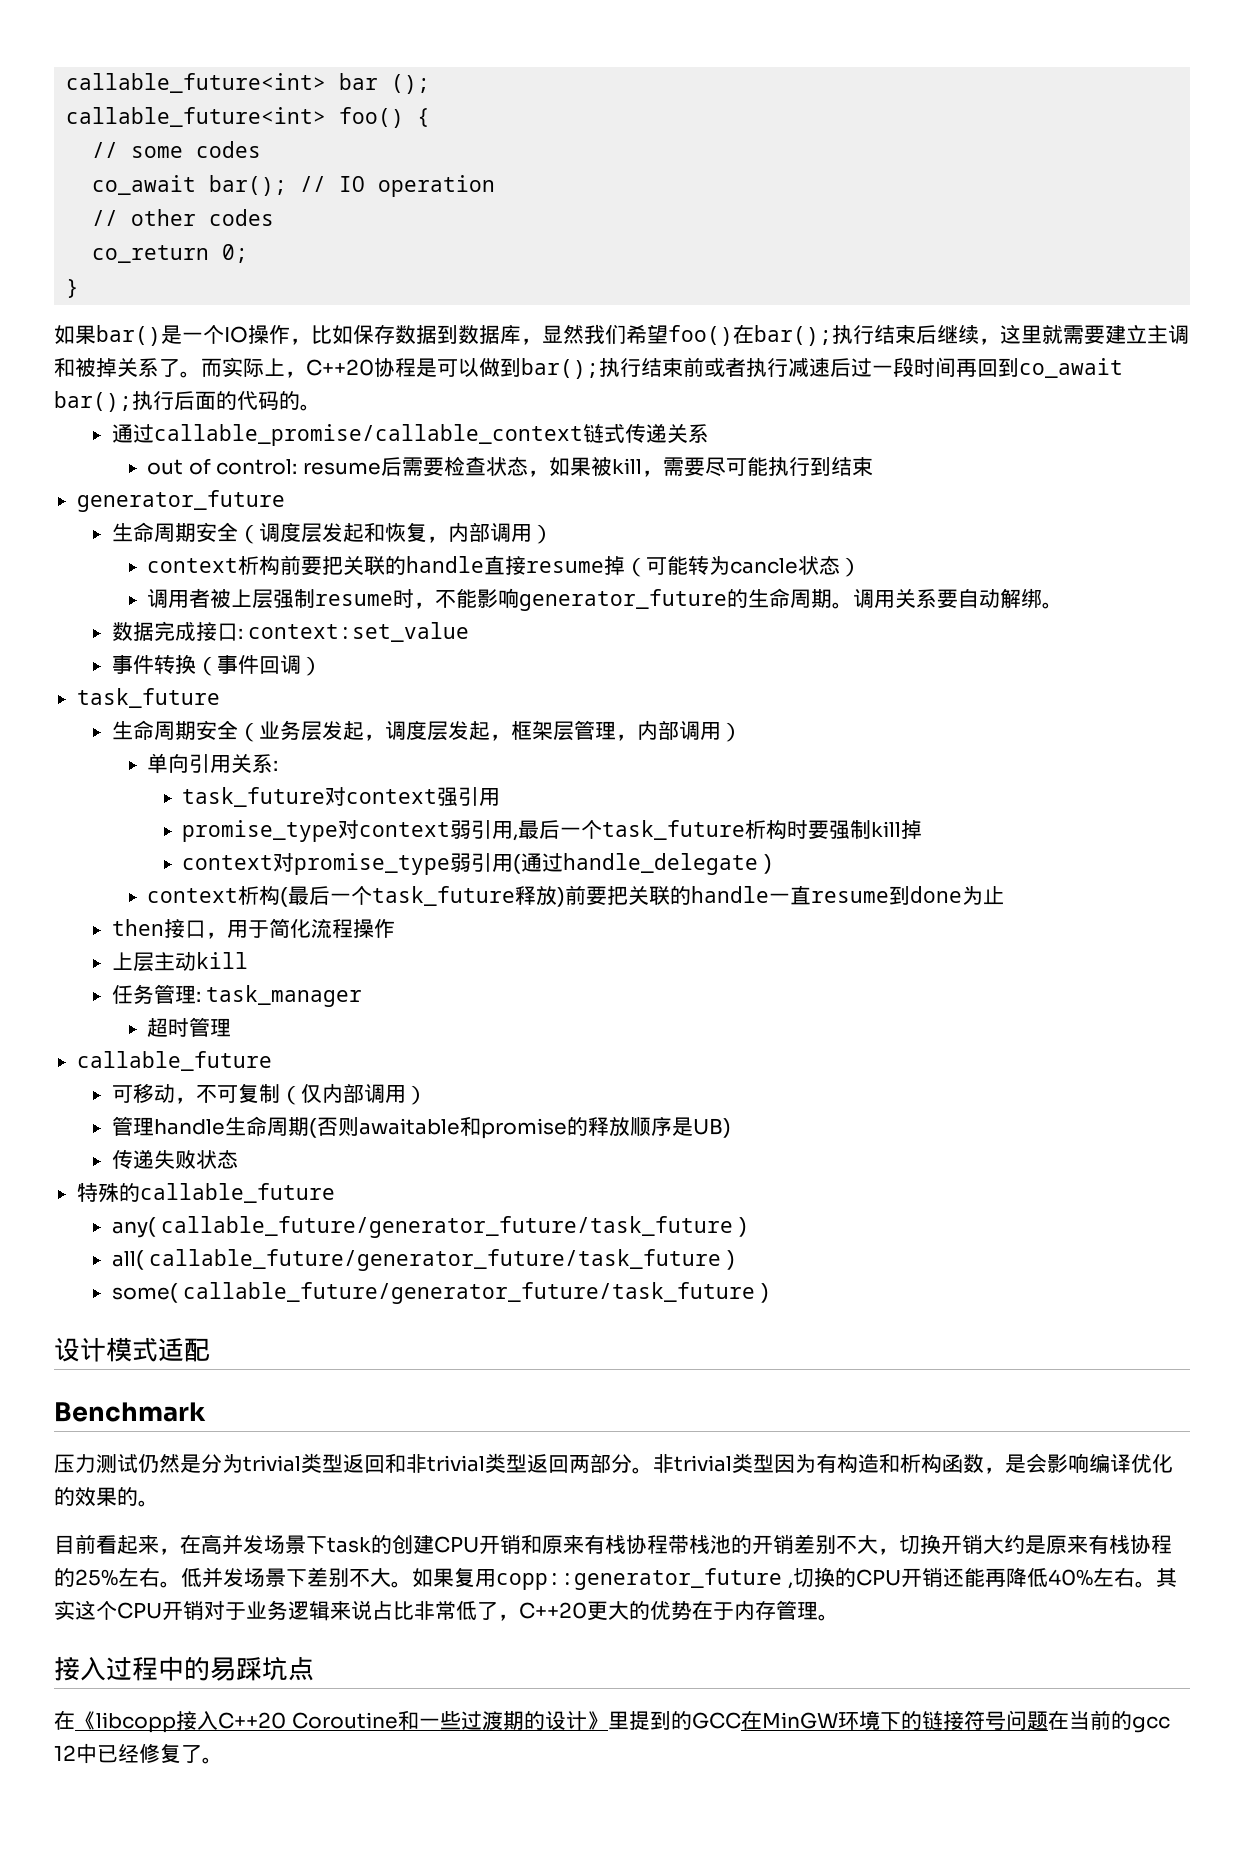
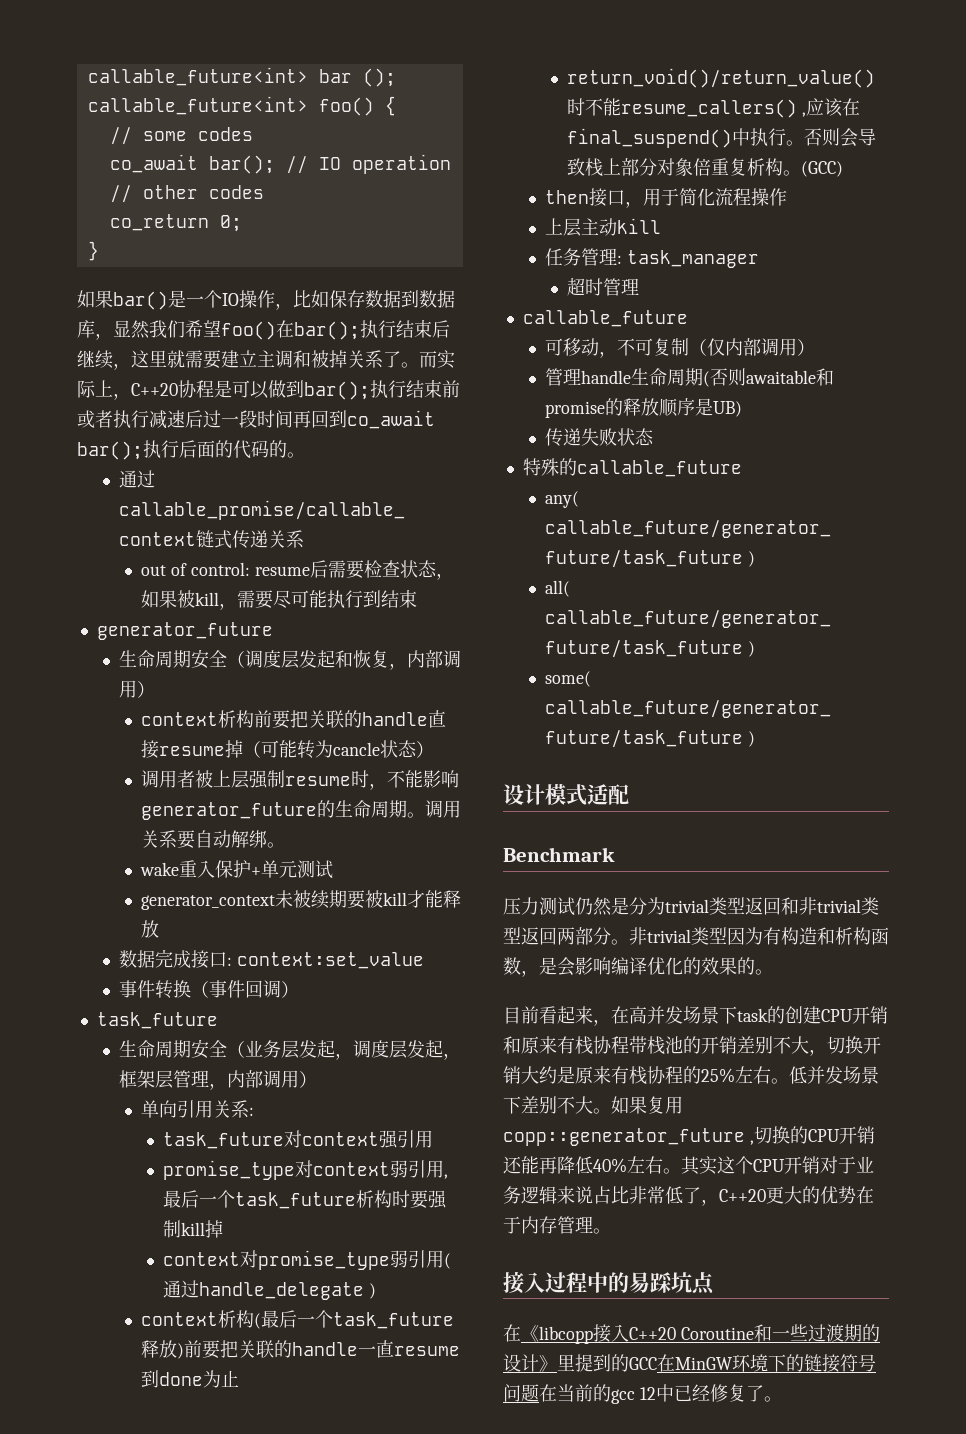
(1064, 605) none -> [140,860,334,879] [141,890,462,910] [141,920,160,938] // wake重入保护+单元测试 // generator_context未被续期要被kill才能释放
(1005, 895) none -> [567,68,876,88] [567,98,861,118] [567,128,877,148] [567,158,844,177] // return_void()/return_value()时不能resume_callers() ,应该在final_suspend()中执行。否则会导致栈上部分对象倍重复析构。(GCC)

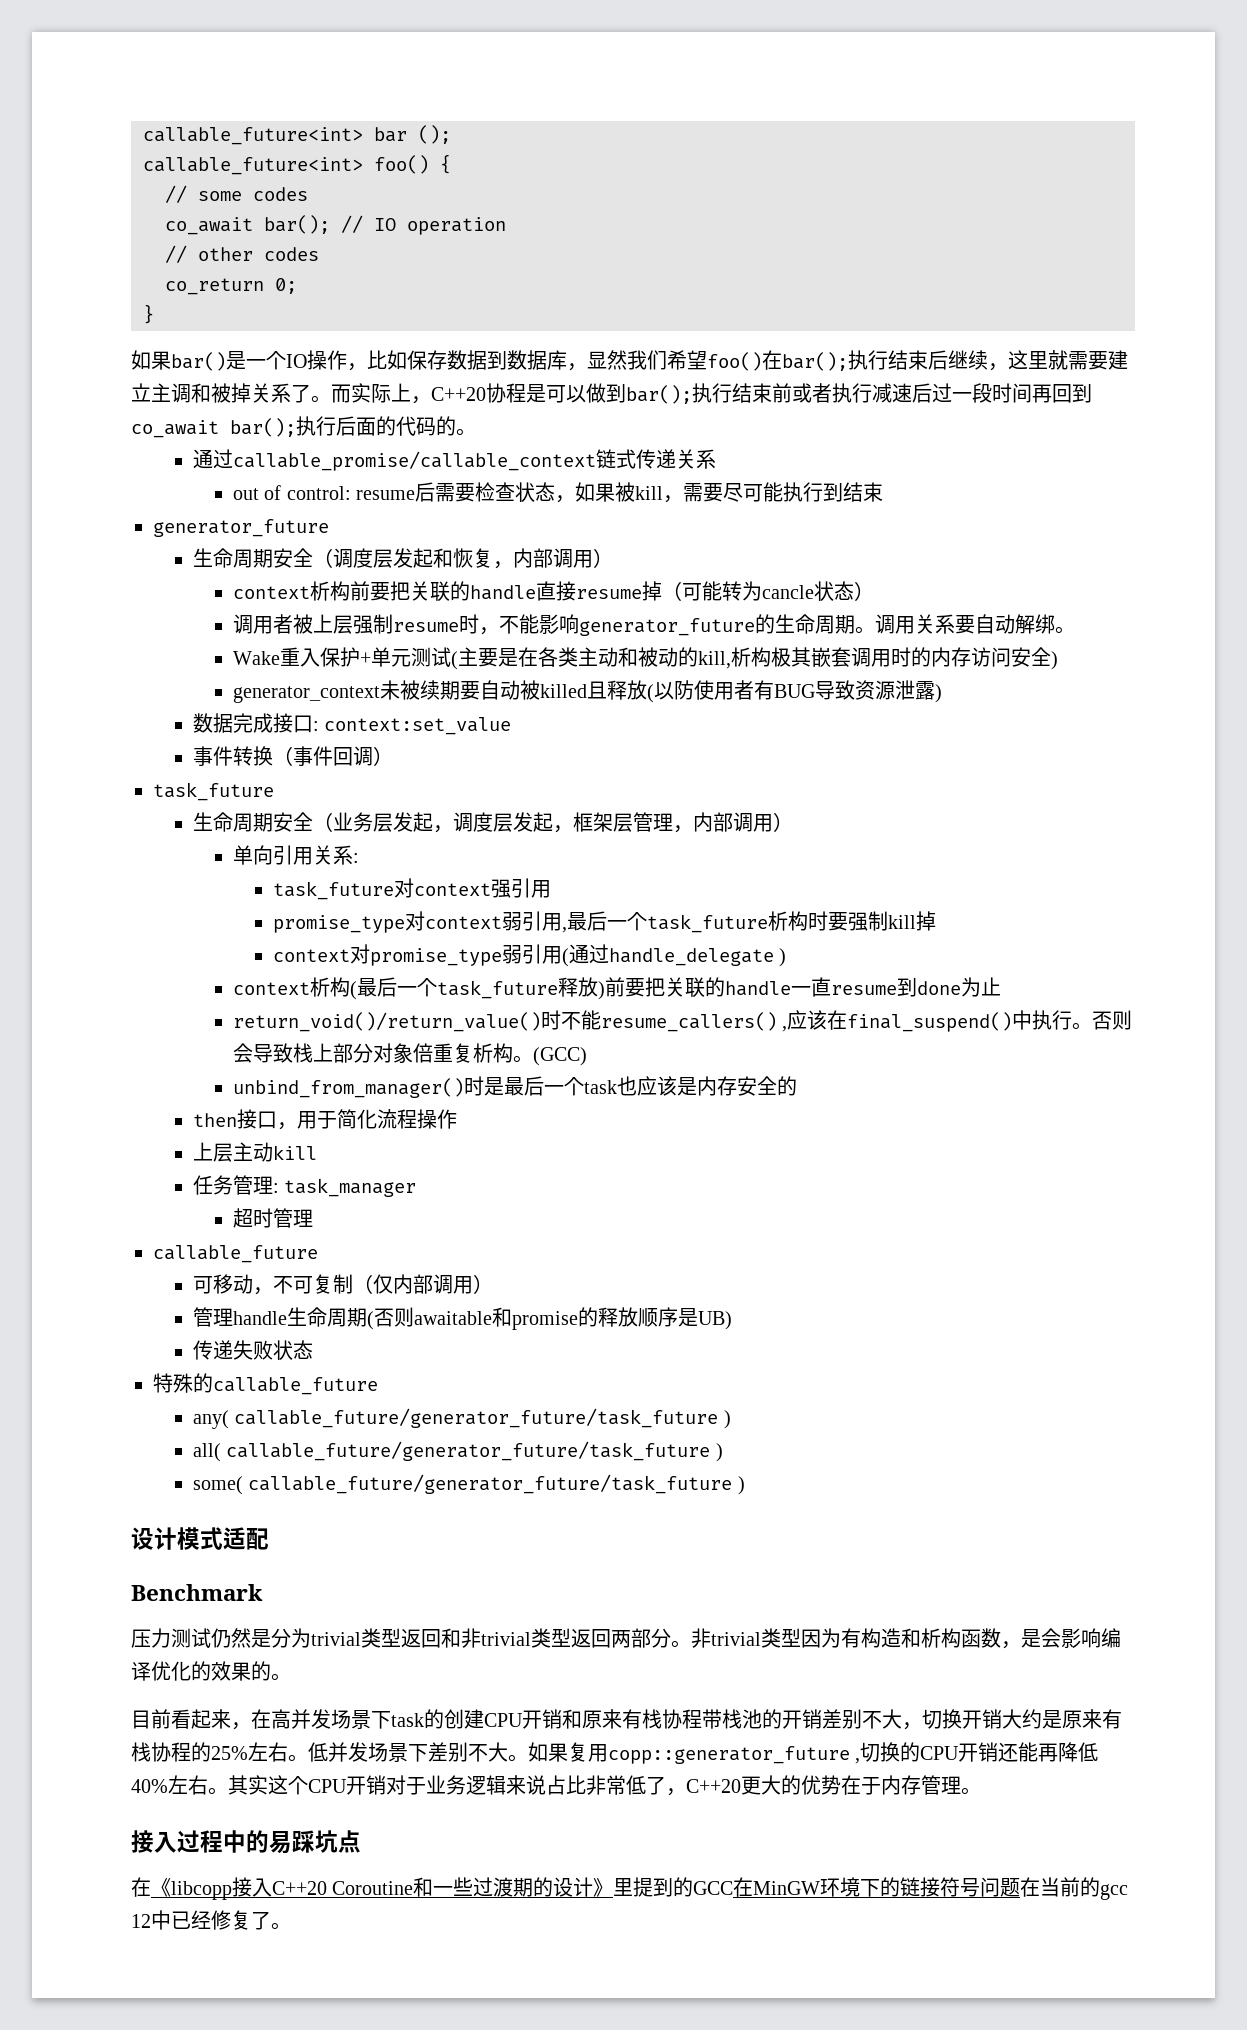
[140,862,180,876] wake -> [232,651,280,665] Wake
[141,890,462,910] [141,920,160,938] // generator_context未被续期要被kill才能释放 -> [450,647,1058,670] [232,680,942,703] (主要是在各类主动和被动的kill,析构极其嵌套调用时的内存访问安全) // generator_context未被续期要自动被killed且释放(以防使用者有BUG导致资源泄露)
(844, 169) none -> [232,1076,797,1098] // unbind_from_manager()时是最后一个task也应该是内存安全的

